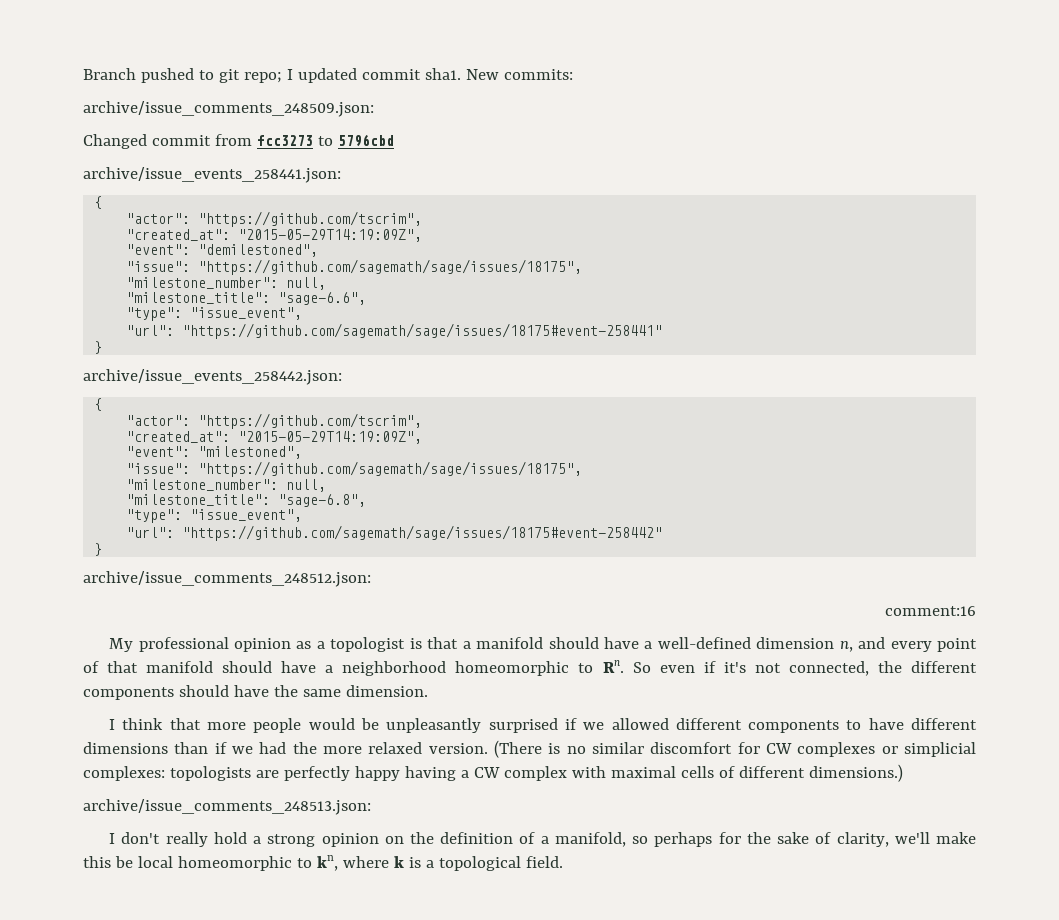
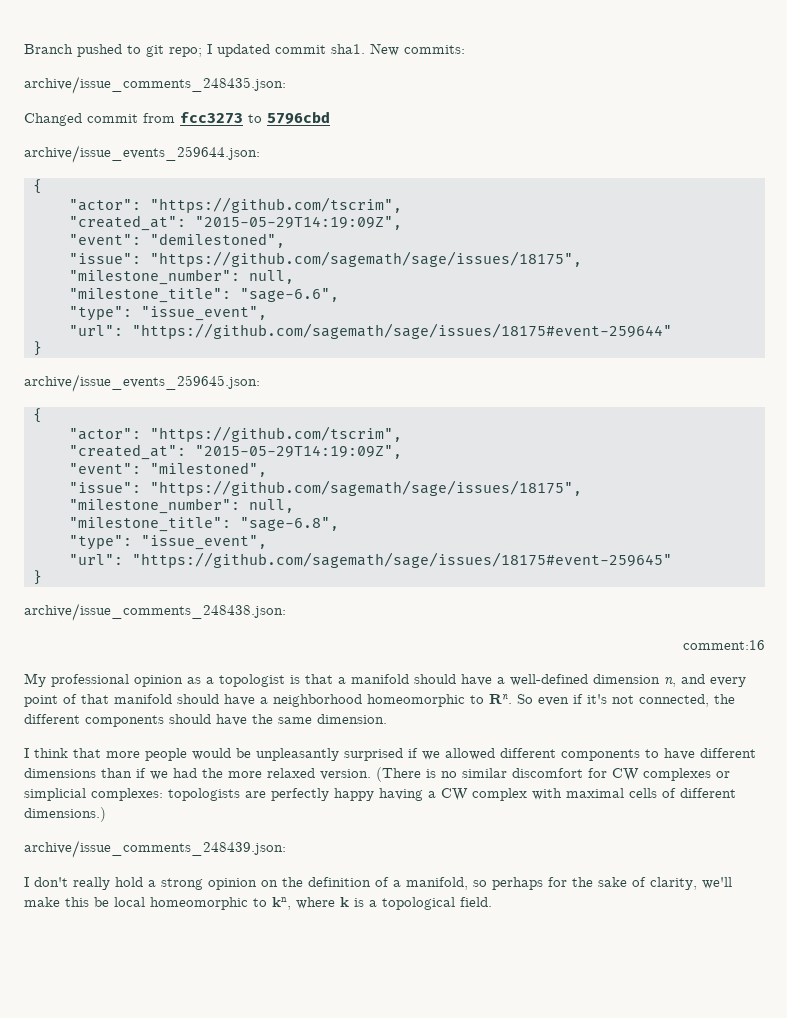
[83,101,374,117] archive/issue_comments_248509.json: -> [24,76,286,94] archive/issue_comments_248435.json:
[83,167,341,183] archive/issue_events_258441.json: -> [24,145,260,163] archive/issue_events_259644.json:
[182,323,663,339] [94,341,103,354] [83,369,342,385] "https://github.com/sagemath/sage/issues/18175#event-258441" // } // archive/issue_events_258442.json: -> [131,323,672,339] [32,341,42,356] [24,374,260,392] "https://github.com/sagemath/sage/issues/18175#event-259644" // } // archive/issue_events_259645.json:
[182,525,663,541] [94,543,103,556] [83,571,371,587] "https://github.com/sagemath/sage/issues/18175#event-258442" // } // archive/issue_comments_248512.json: -> [131,552,672,568] [32,570,42,585] [24,603,286,621] "https://github.com/sagemath/sage/issues/18175#event-259645" // } // archive/issue_comments_248438.json:
[83,799,371,815] archive/issue_comments_248513.json: -> [24,840,286,858] archive/issue_comments_248439.json:

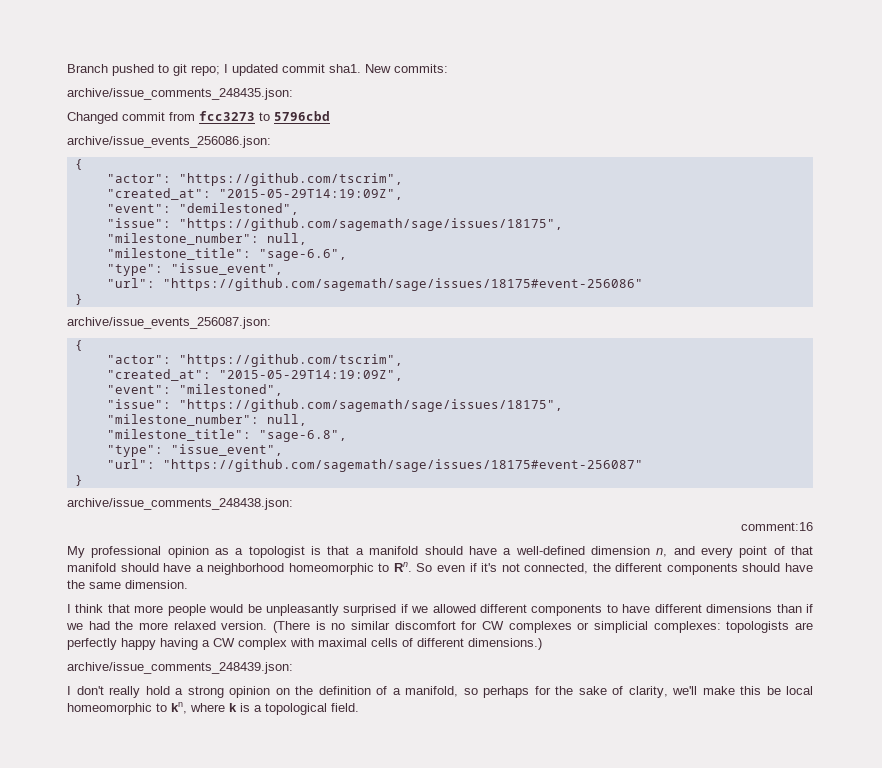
[24,145,260,163] archive/issue_events_259644.json: -> [67,136,271,148] archive/issue_events_256086.json:
[131,323,672,339] [32,341,42,356] [24,374,260,392] "https://github.com/sagemath/sage/issues/18175#event-259644" // } // archive/issue_events_259645.json: -> [162,278,643,291] [74,294,83,305] [67,317,271,329] "https://github.com/sagemath/sage/issues/18175#event-256086" // } // archive/issue_events_256087.json:
[131,552,672,568] "https://github.com/sagemath/sage/issues/18175#event-259645" -> [162,459,643,472] "https://github.com/sagemath/sage/issues/18175#event-256087"

